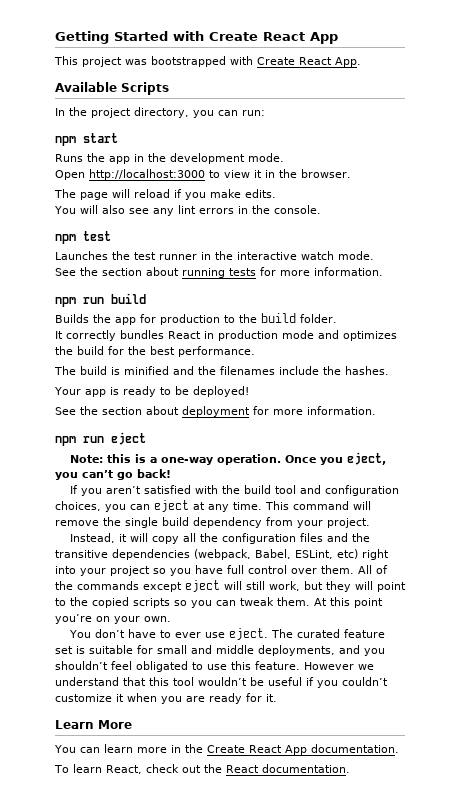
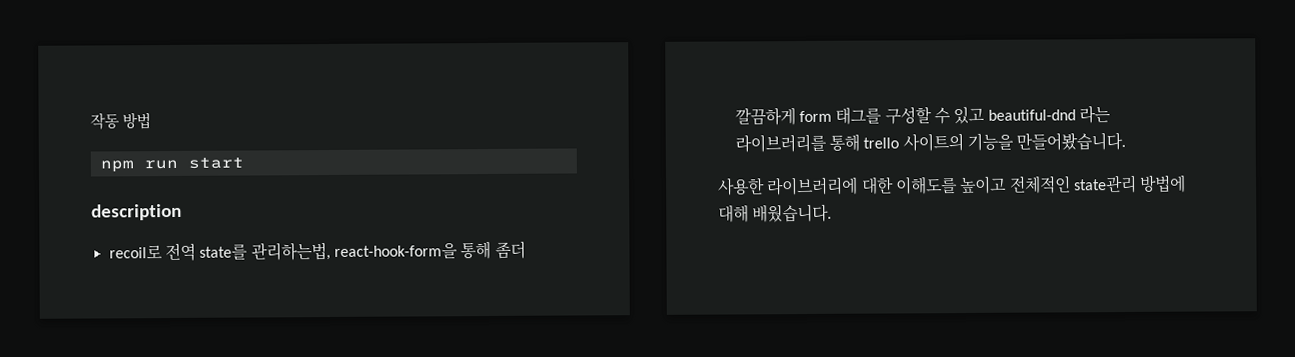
[55,31,338,44] [54,56,361,67] [55,82,169,95] [55,107,265,118] [55,133,118,146] [55,153,284,164] [55,169,351,180] [54,189,276,200] [54,205,321,216] [55,231,111,244] [55,251,374,260] [55,267,383,278] [55,293,146,307] [55,313,337,325] [55,330,397,341] [55,346,255,357] [54,366,389,375] [54,386,249,397] [55,406,376,417] [55,432,146,446] [70,452,387,465] [55,469,171,480] [70,485,400,496] [55,500,371,512] [55,517,370,528] [70,533,371,544] [55,549,389,560] [55,565,388,576] [55,580,406,592] [55,597,383,608] [55,614,171,624] [69,628,386,640] [55,645,385,656] [55,661,374,672] [55,677,388,688] [55,693,277,704] [55,720,132,729] [54,744,399,755] [54,764,350,774] Getting Started with Create React App // This project was bootstrapped with Create React App. // Available Scripts // In the project directory, you can run: // npm start // Runs the app in the development mode. // Open http://localhost:3000 to view it in the browser. // The page will reload if you make edits. // You will also see any lint errors in the console. // npm test // Launches the test runner in the interactive watch mode. // See the section about running tests for more information. // npm run build // Builds the app for production to the build folder. // It correctly bundles React in production mode and optimizes the build for the best performance. // The build is minified and the filenames include the hashes. // Your app is ready to be deployed! // See the section about deployment for more information. // npm run eject // Note: this is a one-way operation. Once you eject, you can’t go back! // If you aren’t satisfied with the build tool and configuration choices, you can eject at any time. This command will remove the single build dependency from your project. // Instead, it will copy all the configuration files and the transitive dependencies (webpack, Babel, ESLint, etc) right into your project so you have full control over them. All of the commands except eject will still work, but they will point to the copied scripts so you can tweak them. At this point you’re on your own. // You don’t have to ever use eject. The curated feature set is suitable for small and middle deployments, and you shouldn’t feel obligated to use this feature. However we understand that this tool wouldn’t be useful if you couldn’t customize it when you are ready for it. // Learn More // You can learn more in the Create React App documentation. // To learn React, check out the React documentation. -> [90,112,152,130] [99,157,244,173] [91,203,182,221] [108,240,526,262] [734,106,1111,126] [734,131,1127,153] [717,174,1187,196] [718,203,833,223] 작동 방법 // npm run start // description // recoil로 전역 state를 관리하는법, react-hook-form을 통해 좀더 깔끔하게 form 태그를 구성할 수 있고 beautiful-dnd 라는 라이브러리를 통해 trello 사이트의 기능을 만들어봤습니다. // 사용한 라이브러리에 대한 이해도를 높이고 전체적인 state관리 방법에 대해 배웠습니다.

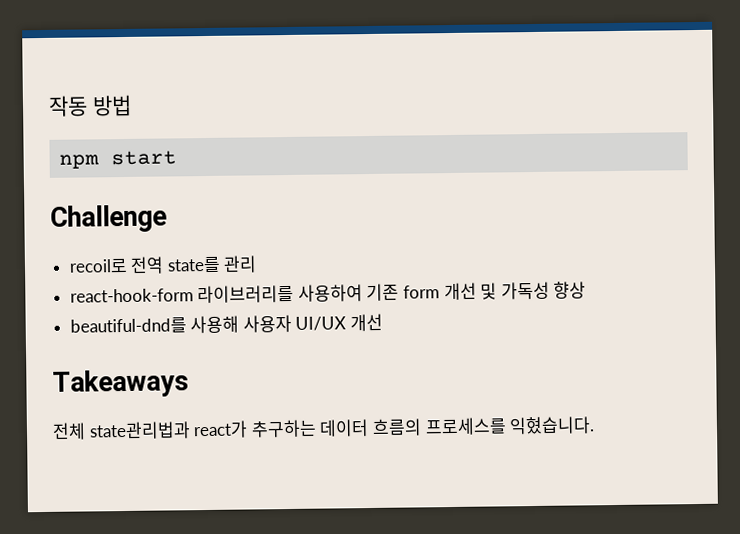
[143,159,178,170] run -> (100, 161) none
[91,203,182,221] description -> [50,204,167,233] Challenge
[250,240,526,261] [734,106,1111,126] [734,131,1127,153] [717,174,1187,196] [718,203,833,223] 관리하는법, react-hook-form을 통해 좀더 깔끔하게 form 태그를 구성할 수 있고 beautiful-dnd 라는 라이브러리를 통해 trello 사이트의 기능을 만들어봤습니다. // 사용한 라이브러리에 대한 이해도를 높이고 전체적인 state관리 방법에 대해 배웠습니다. -> [223,255,258,273] [69,281,587,304] [69,313,384,335] [52,369,189,398] [52,416,596,440] 관리 // react-hook-form 라이브러리를 사용하여 기존 form 개선 및 가독성 향상 // beautiful-dnd를 사용해 사용자 UI/UX 개선 // Takeaways // 전체 state관리법과 react가 추구하는 데이터 흐름의 프로세스를 익혔습니다.

